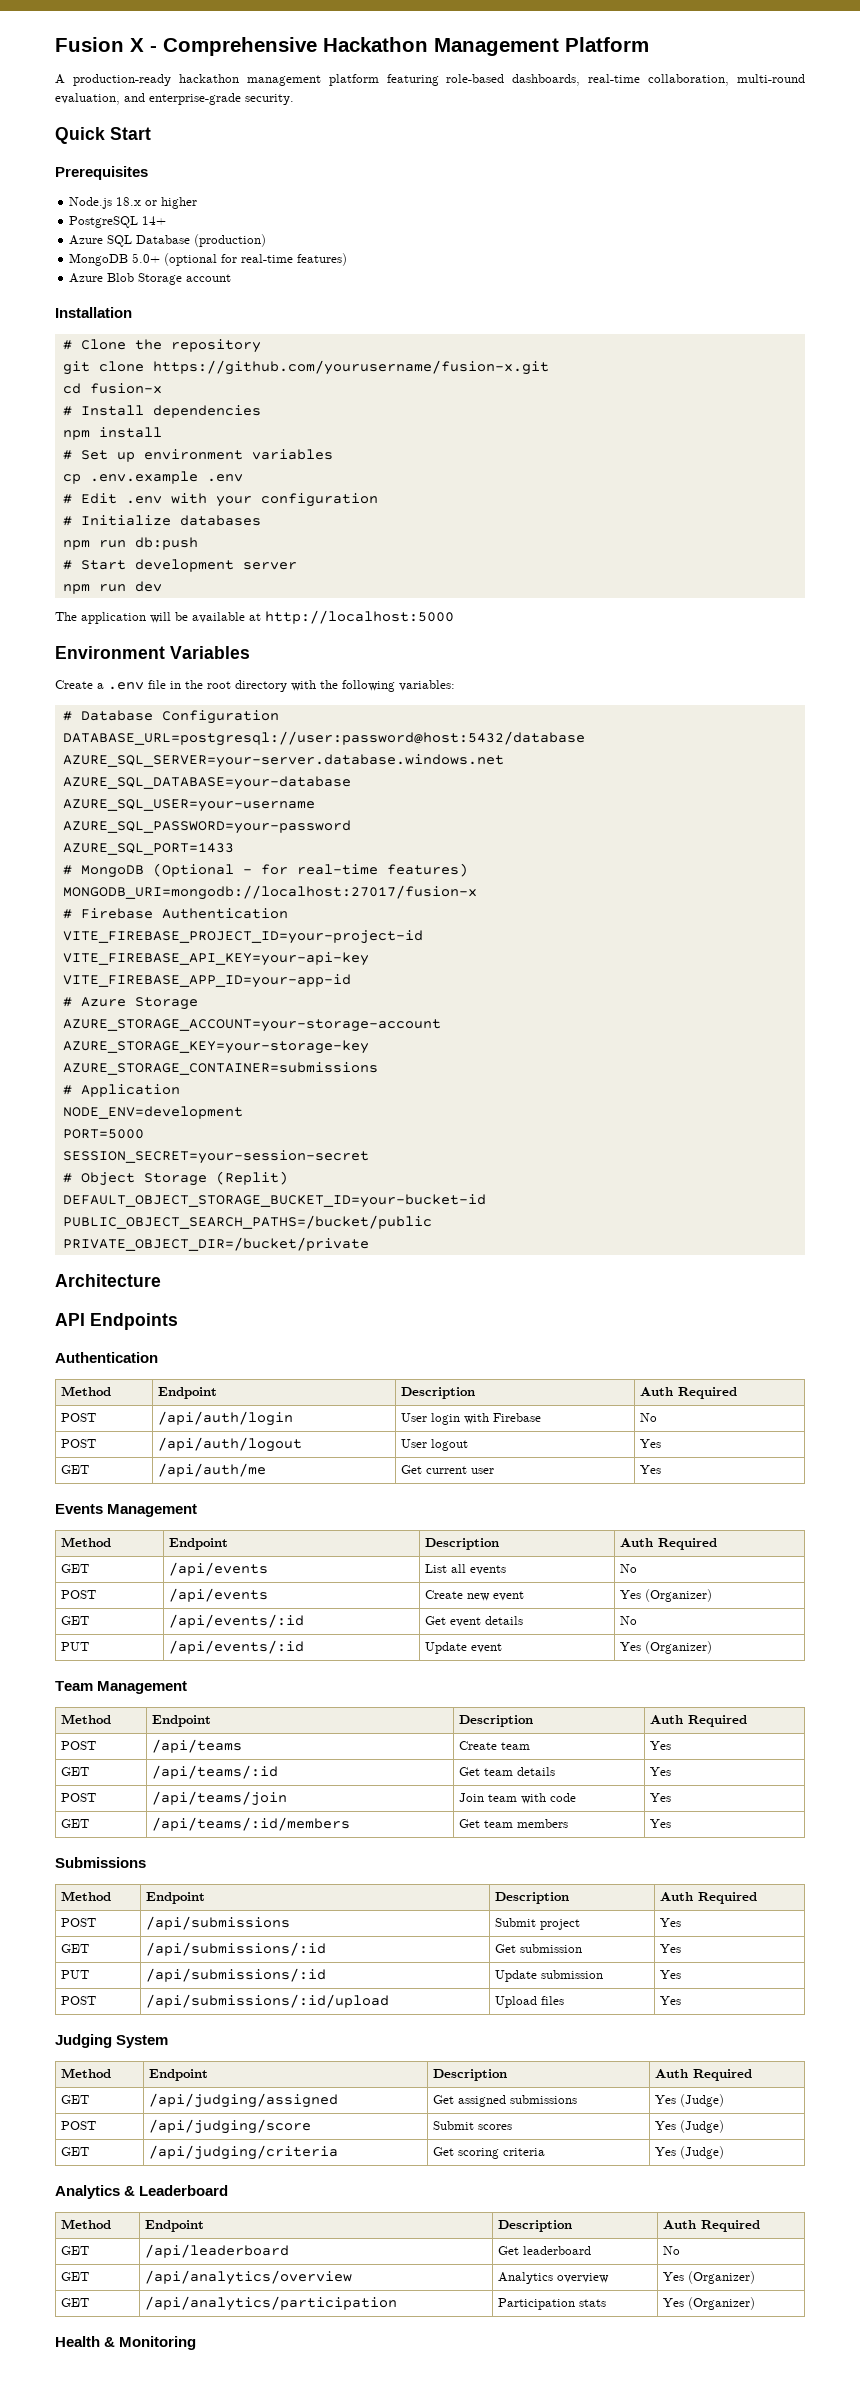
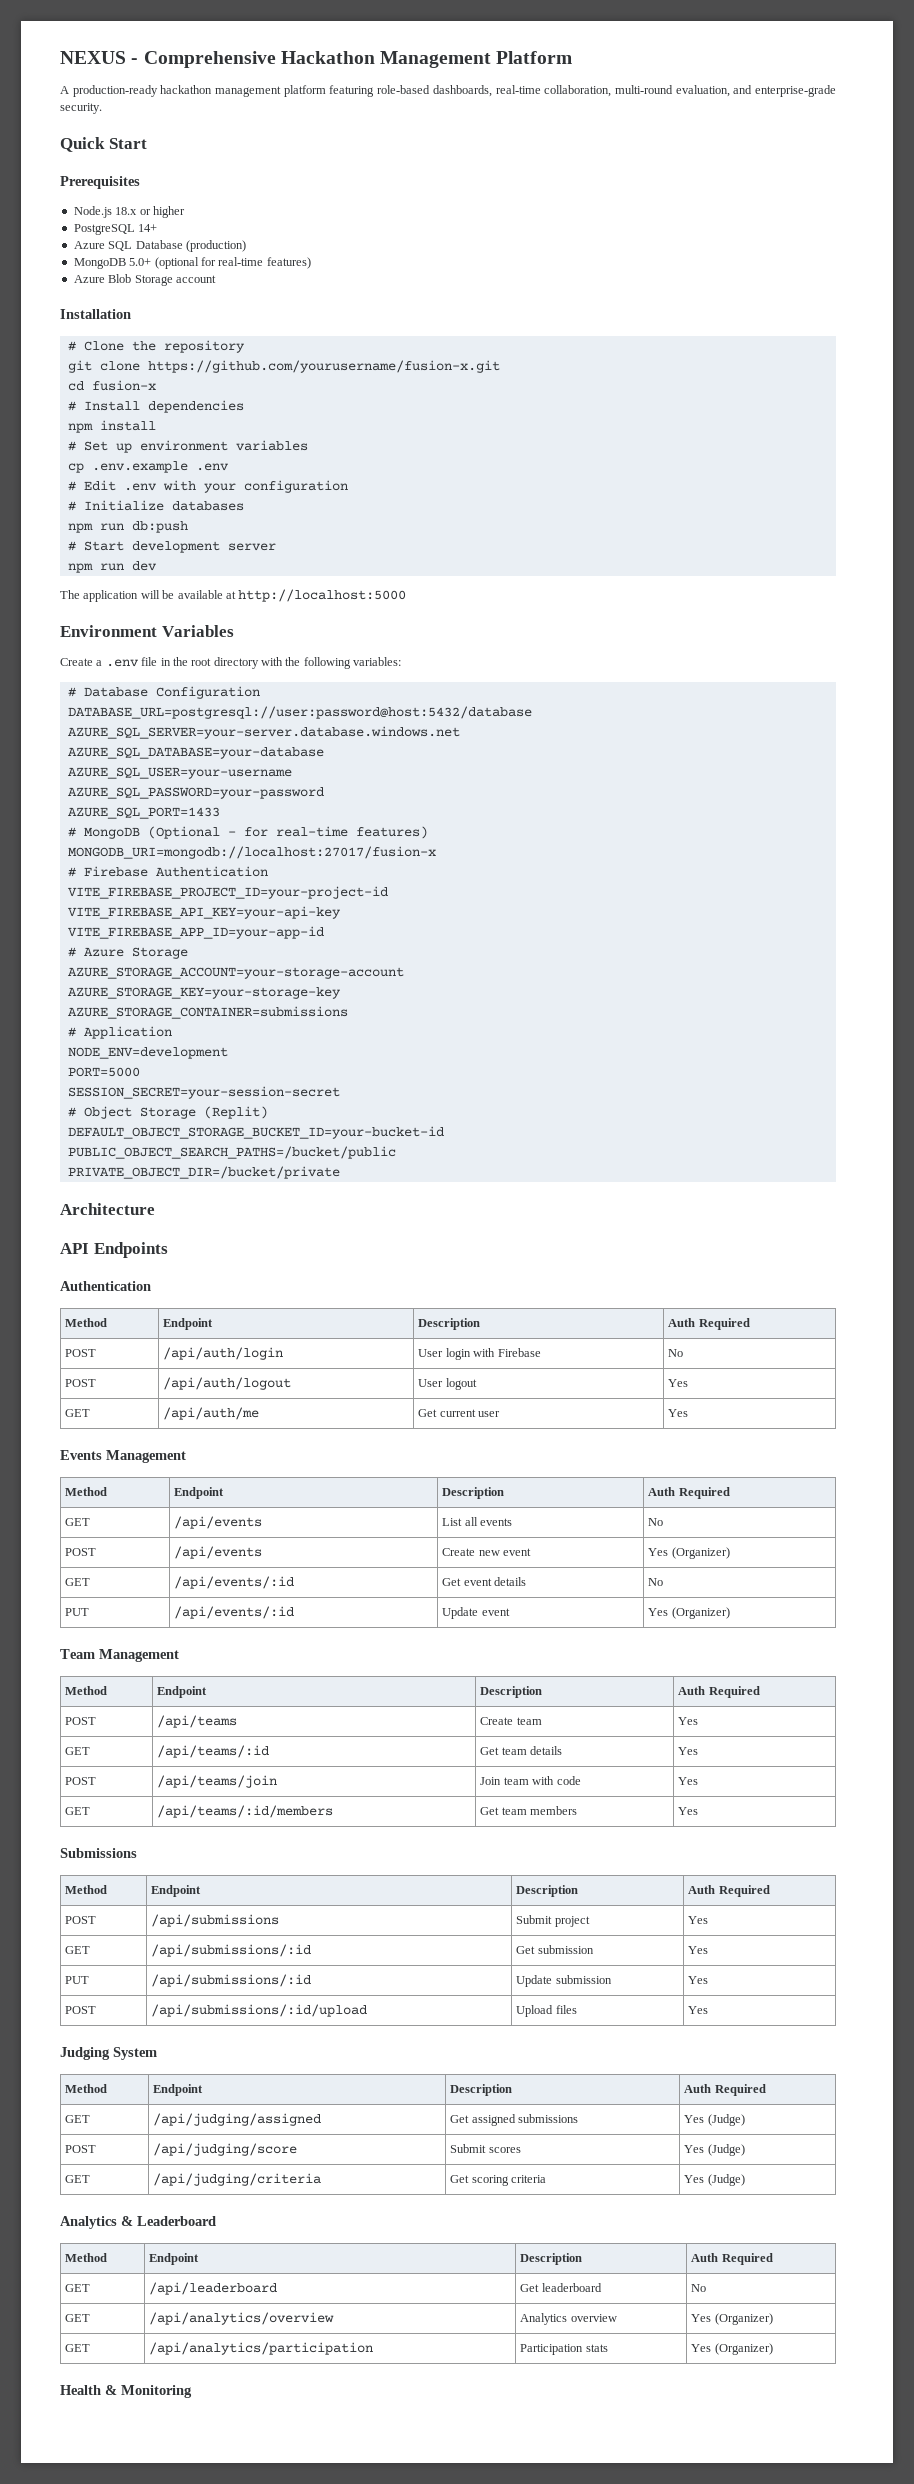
[55,37,144,52] Fusion X -> [60,51,126,64] NEXUS

